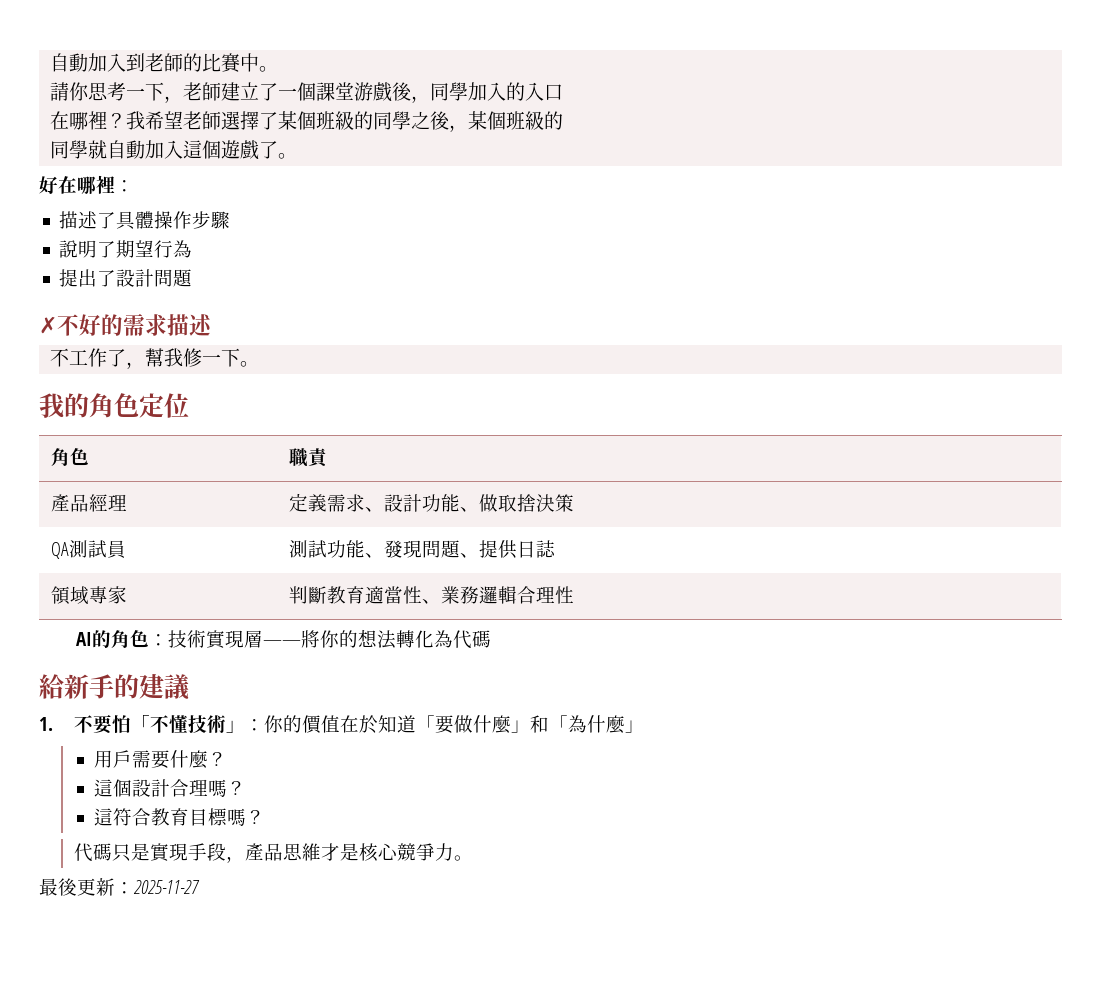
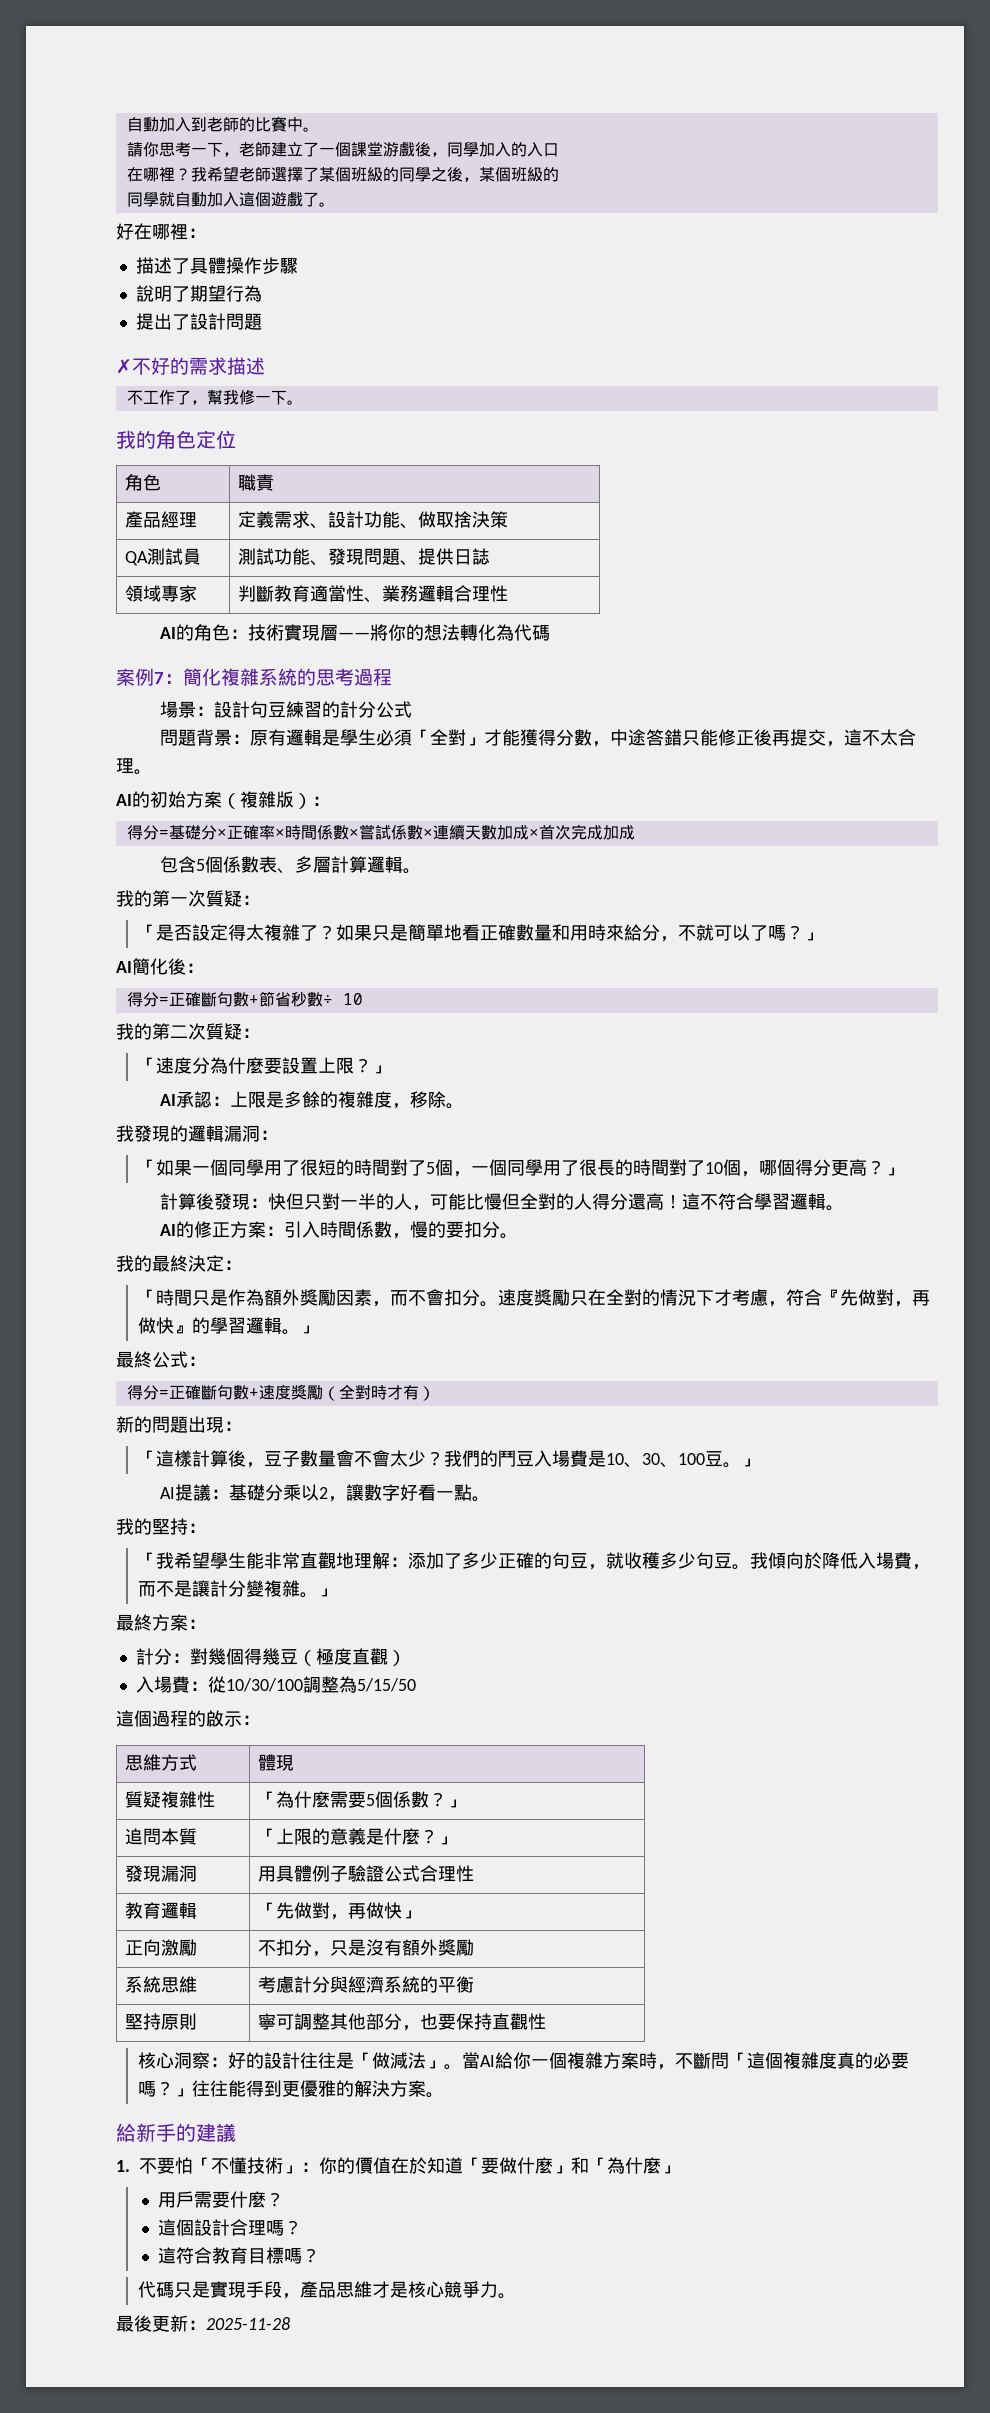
(491, 639) none -> [116,668,392,686] [159,701,412,718] [159,729,916,747] [116,758,152,775] [116,791,330,809] [126,824,635,840] [159,856,421,874] [116,890,260,907] [138,924,823,942] [116,958,204,975] [126,991,363,1007] [116,1023,260,1040] [138,1057,391,1074] [159,1091,464,1109] [116,1125,278,1142] [138,1159,904,1177] [159,1193,844,1211] [159,1221,518,1239] [116,1255,242,1272] [138,1289,931,1307] [138,1317,319,1335] [116,1351,206,1368] [126,1384,435,1401] [116,1416,242,1433] [138,1450,760,1468] [159,1484,490,1502] [116,1518,206,1535] [138,1552,931,1570] [138,1580,337,1598] [116,1614,206,1631] [135,1648,406,1666] [135,1676,416,1693] [116,1710,260,1727] [124,1754,197,1771] [257,1754,294,1771] [124,1791,215,1808] [257,1791,465,1808] [124,1828,197,1845] [257,1828,456,1845] [124,1865,197,1882] [257,1865,474,1882] [124,1902,197,1919] [257,1902,420,1920] [124,1939,197,1956] [257,1939,474,1957] [124,1976,197,1993] [257,1976,474,1993] [124,2013,197,2030] [257,2013,546,2031] [138,2052,910,2070] [138,2080,445,2098] // 案例7：簡化複雜系統的思考過程 // 場景：設計句豆練習的計分公式 // 問題背景：原有邏輯是學生必須「全對」才能獲得分數，中途答錯只能修正後再提交，這不太合理。 // AI的初始方案（複雜版）： // 得分=基礎分×正確率×時間係數×嘗試係數×連續天數加成×首次完成加成 // 包含5個係數表、多層計算邏輯。 // 我的第一次質疑： // 「是否設定得太複雜了？如果只是簡單地看正確數量和用時來給分，不就可以了嗎？」 // AI簡化後： // 得分=正確斷句數+節省秒數÷ 10 // 我的第二次質疑： // 「速度分為什麼要設置上限？」 // AI承認：上限是多餘的複雜度，移除。 // 我發現的邏輯漏洞： // 「如果一個同學用了很短的時間對了5個，一個同學用了很長的時間對了10個，哪個得分更高？」 // 計算後發現：快但只對一半的人，可能比慢但全對的人得分還高！這不符合學習邏輯。 // AI的修正方案：引入時間係數，慢的要扣分。 // 我的最終決定： // 「時間只是作為額外獎勵因素，而不會扣分。速度獎勵只在全對的情況下才考慮，符合『先做對，再做快』的學習邏輯。」 // 最終公式： // 得分=正確斷句數+速度獎勵（全對時才有） // 新的問題出現： // 「這樣計算後，豆子數量會不會太少？我們的鬥豆入場費是10、30、100豆。」 // AI提議：基礎分乘以2，讓數字好看一點。 // 我的堅持： // 「我希望學生能非常直觀地理解：添加了多少正確的句豆，就收穫多少句豆。我傾向於降低入場費，而不是讓計分變複雜。」 // 最終方案： // 計分：對幾個得幾豆（極度直觀） // 入場費：從10/30/100調整為5/15/50 // 這個過程的啟示： // 思維方式 | 體現 // 質疑複雜性 | 「為什麼需要5個係數？」 // 追問本質 | 「上限的意義是什麼？」 // 發現漏洞 | 用具體例子驗證公式合理性 // 教育邏輯 | 「先做對，再做快」 // 正向激勵 | 不扣分，只是沒有額外獎勵 // 系統思維 | 考慮計分與經濟系統的平衡 // 堅持原則 | 寧可調整其他部分，也要保持直觀性 // 核心洞察：好的設計往往是「做減法」。當AI給你一個複雜方案時，不斷問「這個複雜度真的必要嗎？」往往能得到更優雅的解決方案。
[133,880,200,894] 2025-11-27 -> [206,2317,290,2330] 2025-11-28

